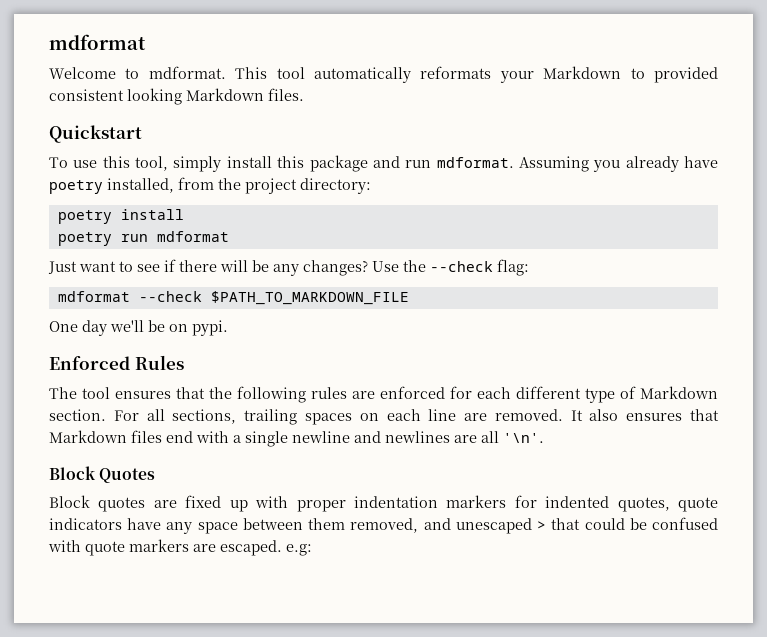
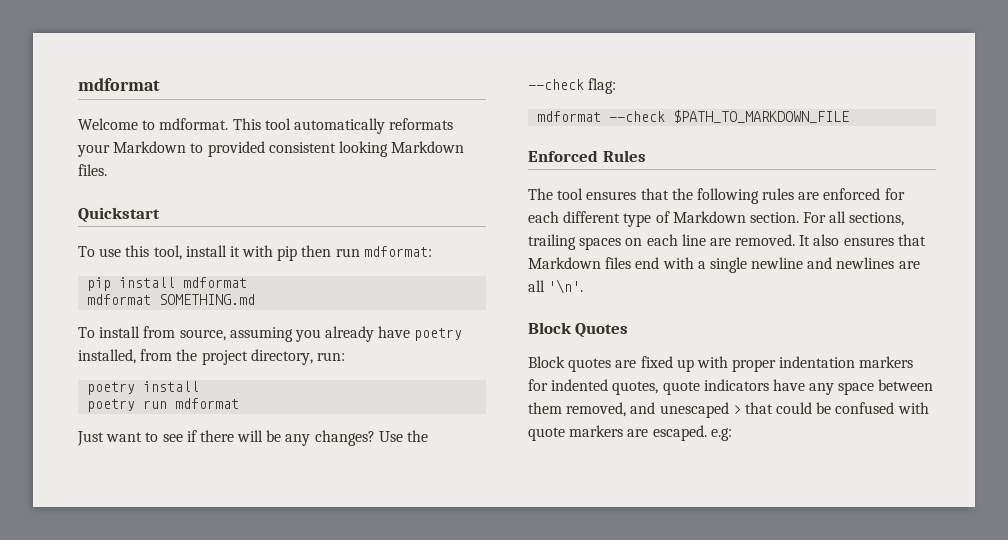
[173,155,589,172] simply install this package and run mdformat. Assuming -> [185,245,432,261] [87,277,248,291] [87,294,256,305] [78,326,293,342] install it with pip then run mdformat: // pip install mdformat // mdformat SOMETHING.md // To install from source, assuming
[300,178,371,194] directory: -> [250,349,345,365] directory, run:
[49,320,228,336] // One day we'll be on pypi. -> (850, 116) none

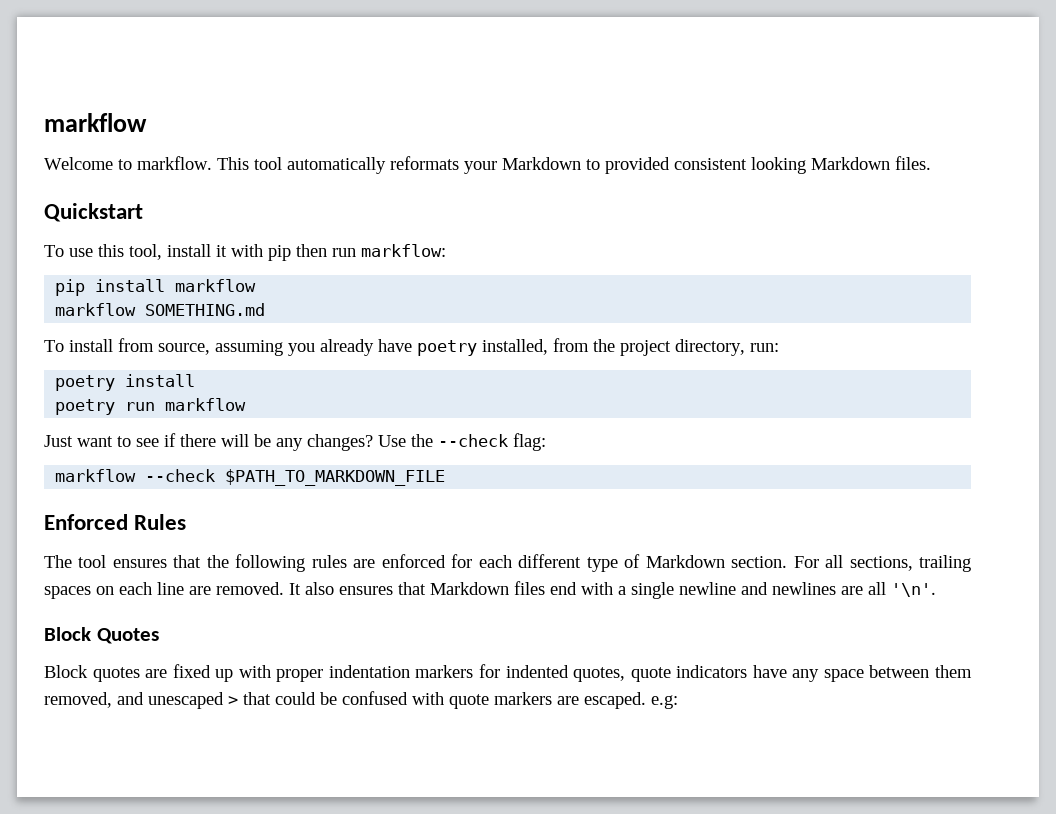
[78,78,160,91] mdformat -> [44,113,147,132] markflow
[159,118,229,130] mdformat. -> [137,156,212,170] markflow.
[363,246,432,257] mdformat: -> [361,244,446,257] markflow:
[183,277,248,288] [87,294,152,305] mdformat // mdformat -> [175,279,257,292] [55,303,137,316] markflow // markflow
[175,398,240,409] mdformat -> [165,398,247,411] markflow
[537,111,602,122] mdformat -> [55,469,137,482] markflow

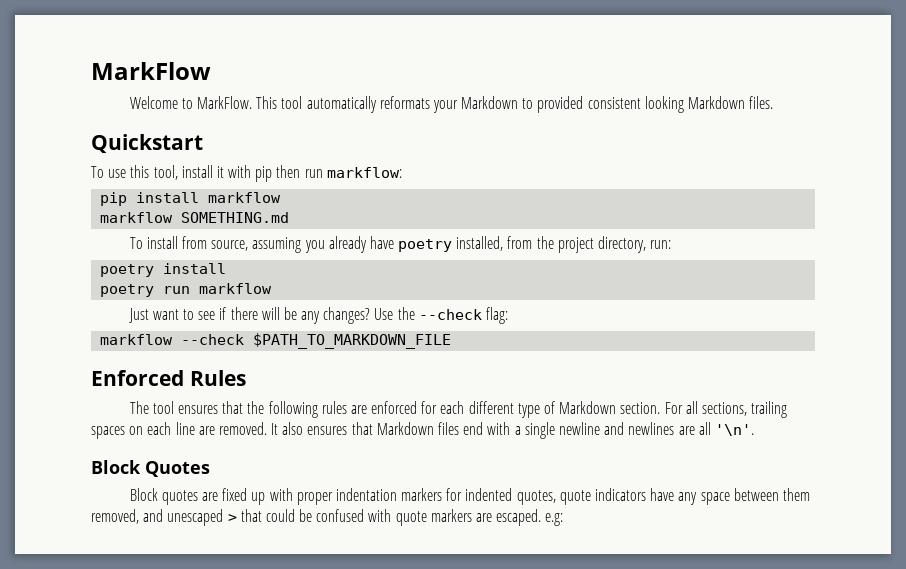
[44,113,147,132] markflow -> [91,62,211,80] MarkFlow
[137,156,212,170] markflow. -> [196,96,252,109] MarkFlow.

